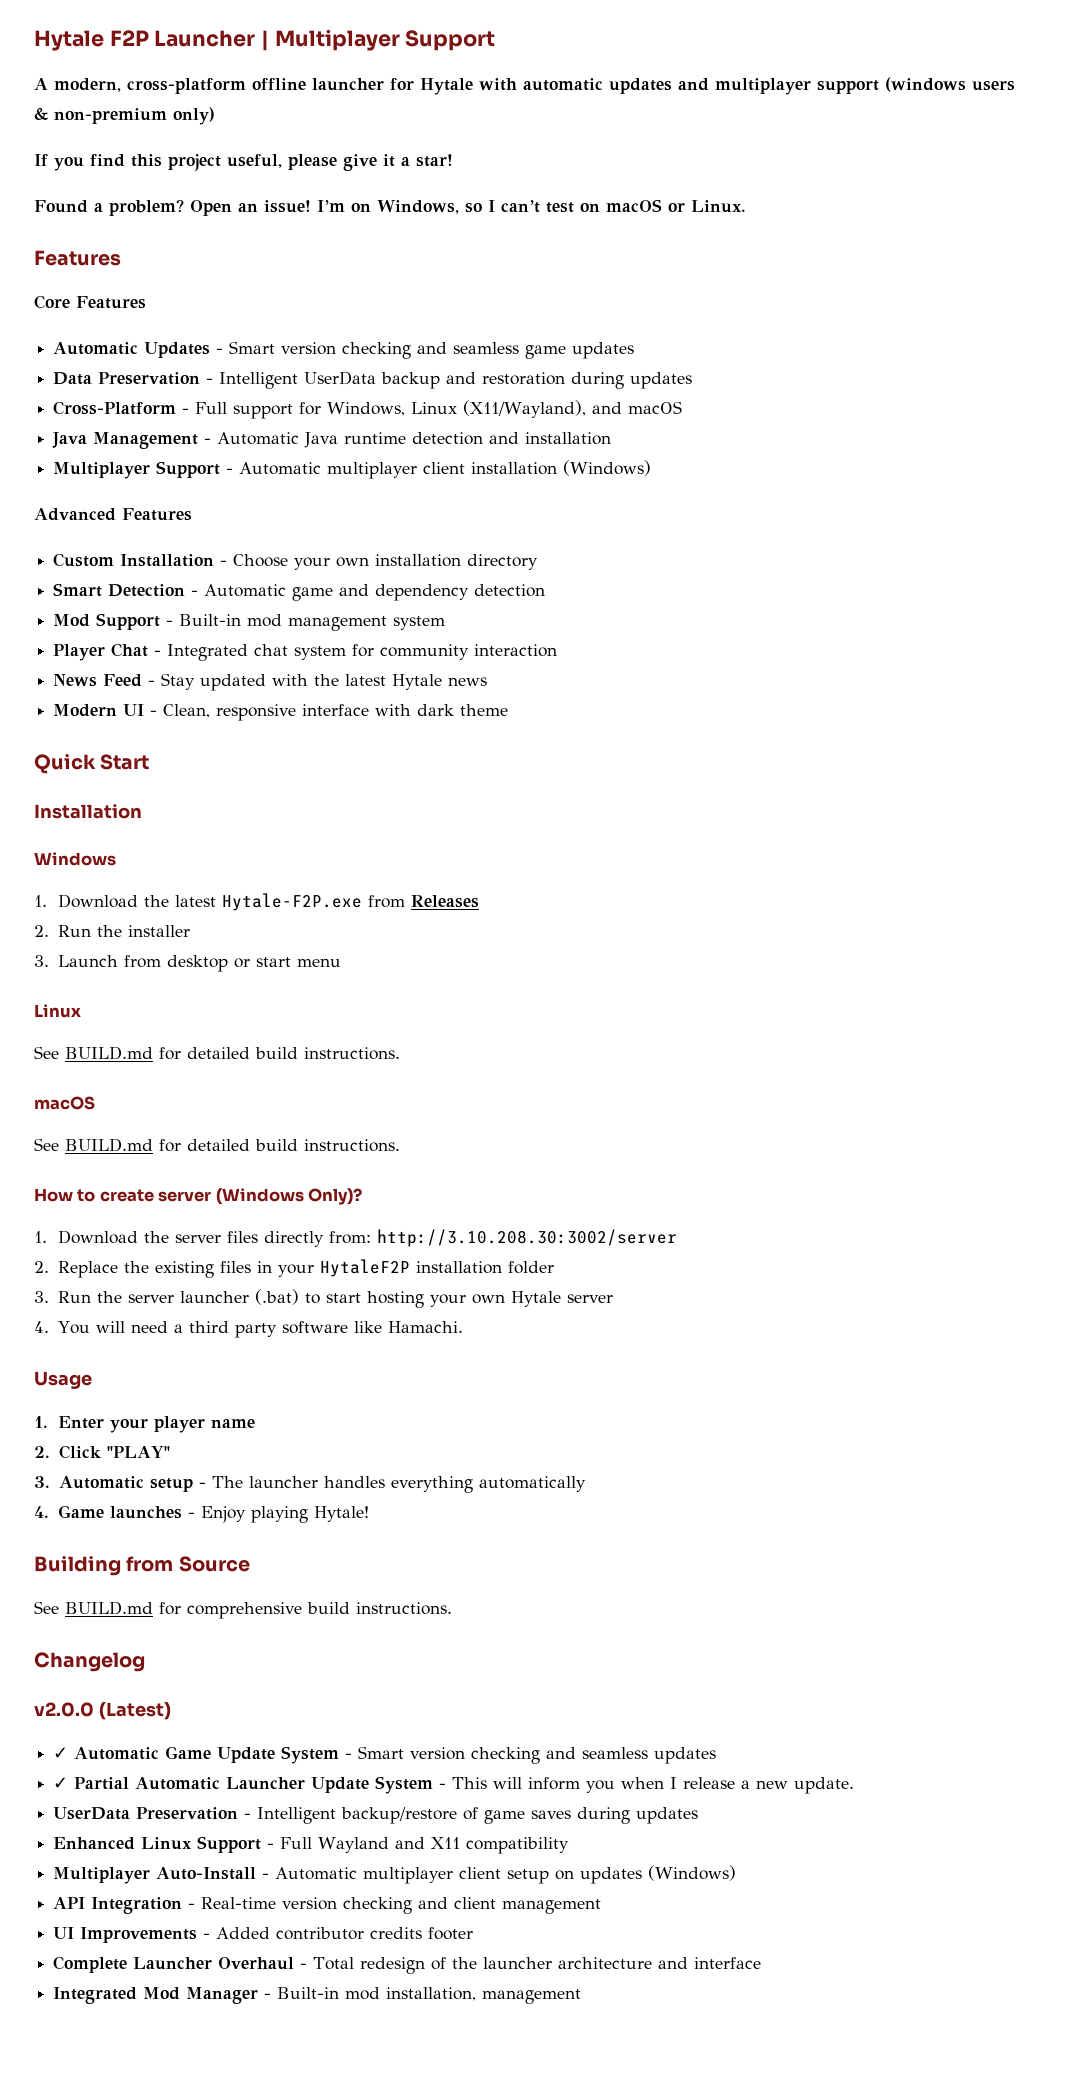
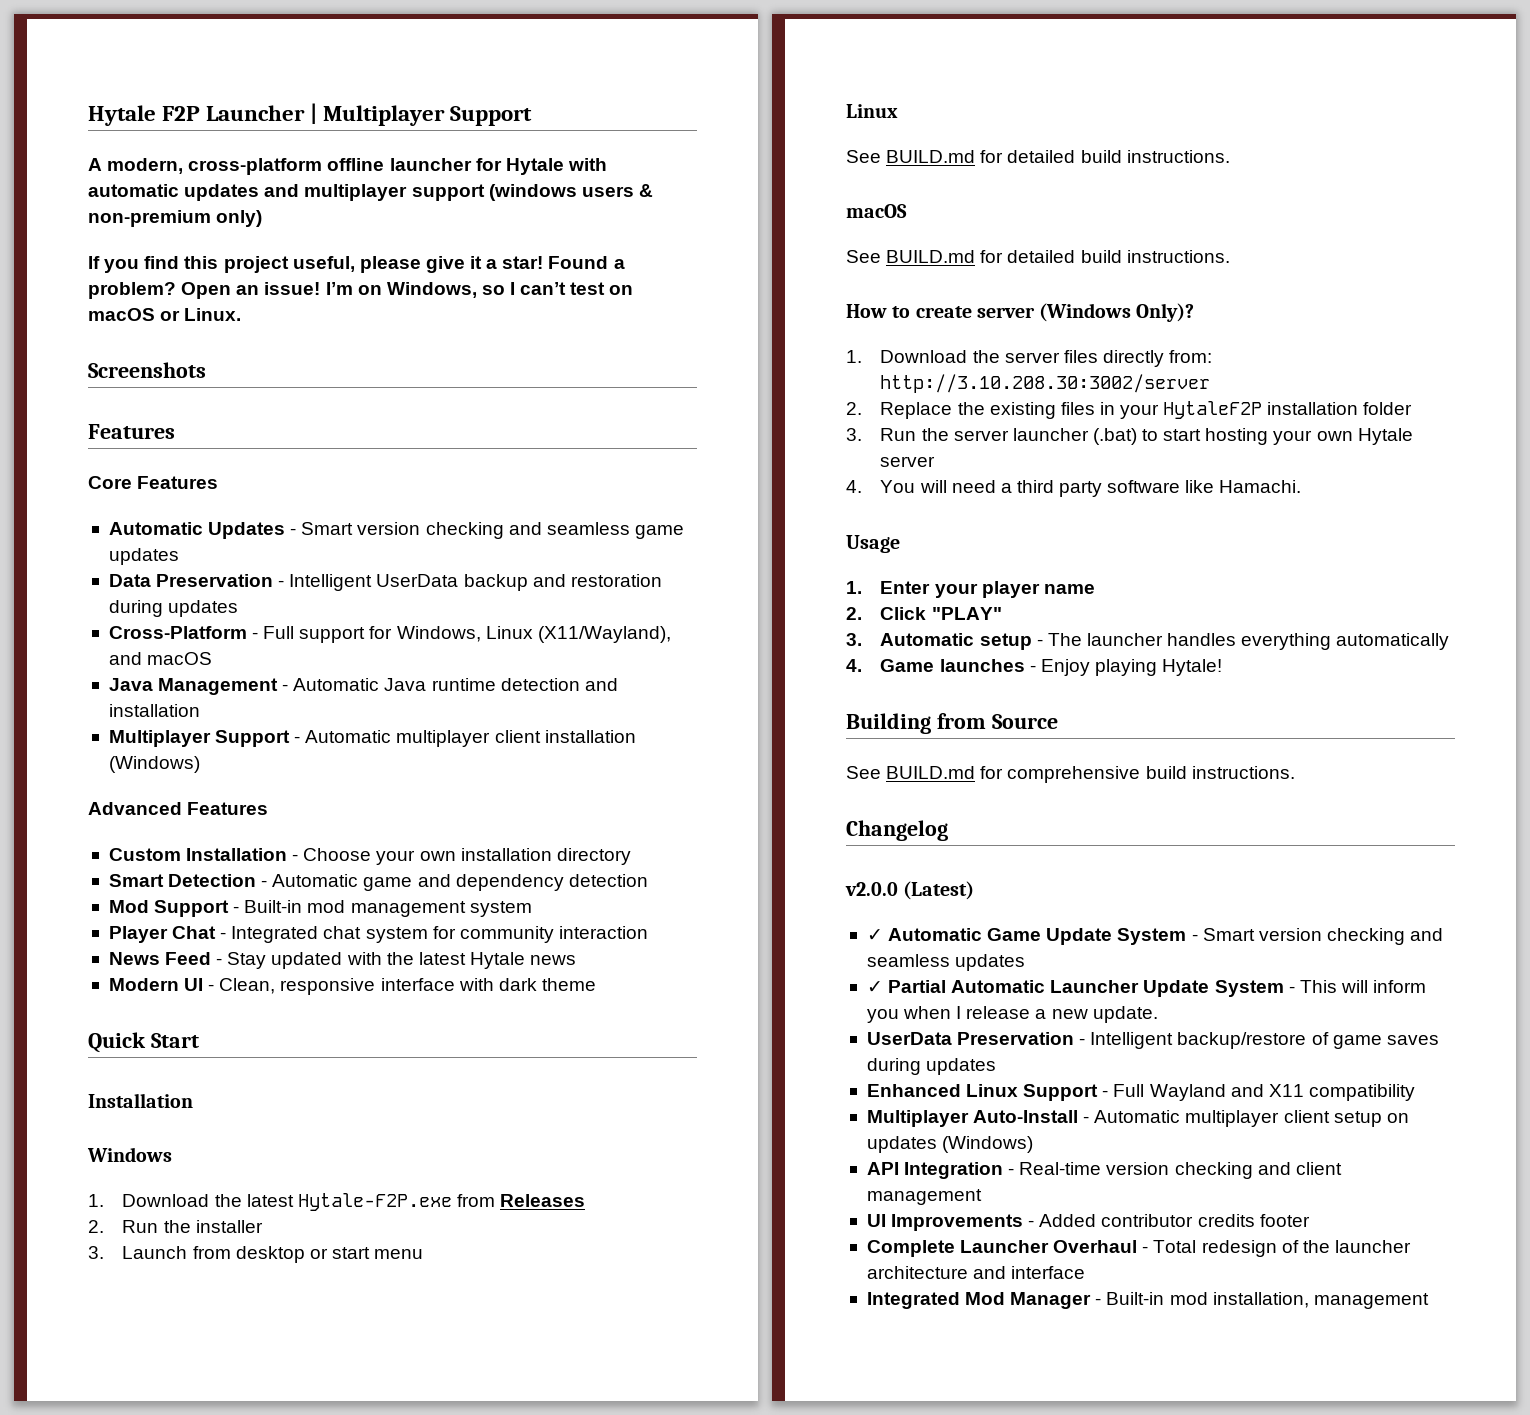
(453, 160) // -> (544, 262) none
(746, 206) none -> [88,362,206,378] // Screenshots

